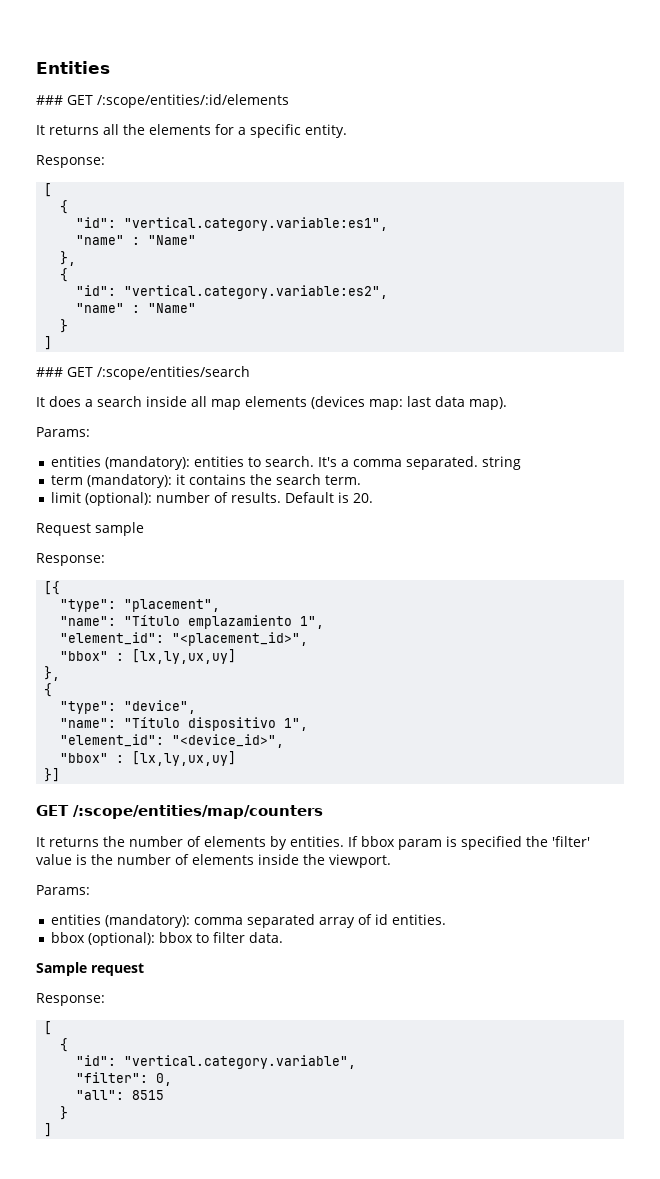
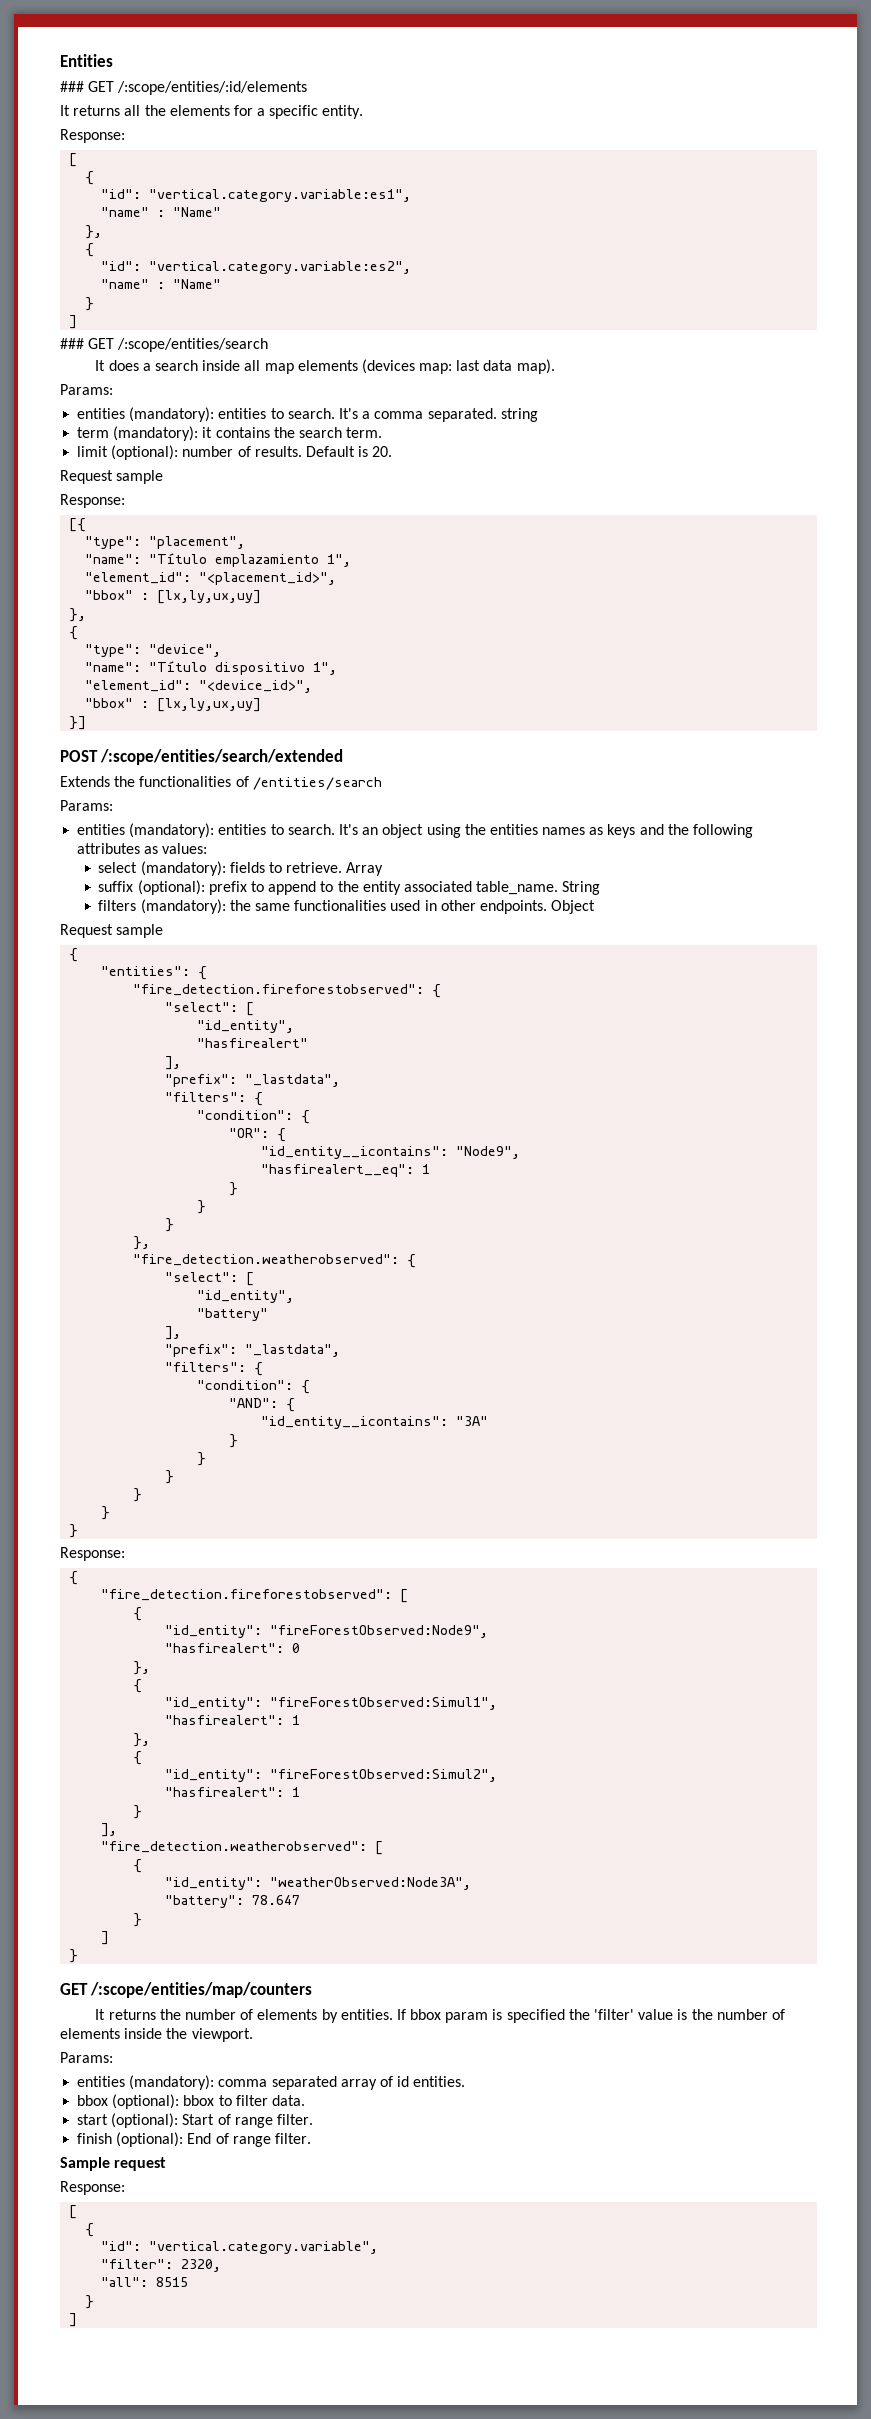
(61, 775) none -> [60,749,344,765] [60,776,382,790] [60,800,113,811] [77,823,754,838] [77,843,208,854] [98,861,384,876] [98,880,601,895] [98,899,596,914] [60,924,164,938] [69,948,79,962] [101,966,208,980] [133,984,442,998] [165,1002,255,1016] [197,1020,295,1033] [197,1038,309,1048] [165,1056,182,1070] [165,1074,341,1087] [165,1092,264,1106] [197,1110,311,1124] [229,1128,287,1142] [261,1146,521,1159] [261,1164,431,1177] [229,1182,239,1196] [197,1200,207,1214] [165,1218,175,1232] [133,1236,151,1250] [133,1254,417,1268] [165,1272,255,1286] [197,1290,295,1303] [197,1308,269,1321] [165,1326,182,1340] [165,1344,341,1357] [165,1362,264,1376] [197,1380,311,1394] [229,1398,296,1412] [261,1416,489,1429] [229,1434,239,1448] [197,1452,207,1466] [165,1470,175,1484] [133,1488,143,1502] [101,1506,111,1520] [69,1524,79,1538] [60,1547,125,1561] [69,1571,79,1585] [101,1589,409,1603] [133,1607,143,1621] [165,1625,489,1638] [165,1643,301,1653] [133,1661,151,1675] [133,1679,143,1693] [165,1697,498,1710] [165,1715,301,1725] [133,1733,151,1747] [133,1751,143,1765] [165,1769,498,1782] [165,1787,301,1797] [133,1805,143,1819] [101,1823,118,1837] [101,1841,384,1855] [133,1859,143,1873] [165,1877,472,1890] [165,1895,301,1908] [133,1913,143,1927] [101,1931,110,1945] [69,1949,79,1963] // POST /:scope/entities/search/extended // Extends the functionalities of /entities/search // Params: // entities (mandatory): entities to search. It's an object using the entities names as keys and the following attributes as values: // select (mandatory): fields to retrieve. Array // suffix (optional): prefix to append to the entity associated table_name. String // filters (mandatory): the same functionalities used in other endpoints. Object // Request sample // { // "entities": { // "fire_detection.fireforestobserved": { // "select": [ // "id_entity", // "hasfirealert" // ], // "prefix": "_lastdata", // "filters": { // "condition": { // "OR": { // "id_entity__icontains": "Node9", // "hasfirealert__eq": 1 // } // } // } // }, // "fire_detection.weatherobserved": { // "select": [ // "id_entity", // "battery" // ], // "prefix": "_lastdata", // "filters": { // "condition": { // "AND": { // "id_entity__icontains": "3A" // } // } // } // } // } // } // Response: // { // "fire_detection.fireforestobserved": [ // { // "id_entity": "fireForestObserved:Node9", // "hasfirealert": 0 // }, // { // "id_entity": "fireForestObserved:Simul1", // "hasfirealert": 1 // }, // { // "id_entity": "fireForestObserved:Simul2", // "hasfirealert": 1 // } // ], // "fire_detection.weatherobserved": [ // { // "id_entity": "weatherObserved:Node3A", // "battery": 78.647 // } // ] // }
(283, 937) none -> [77,2113,313,2128] [77,2132,311,2147] // start (optional): Start of range filter. // finish (optional): End of range filter.
[156,1073,173,1086] 0, -> [181,2259,222,2272] 2320,

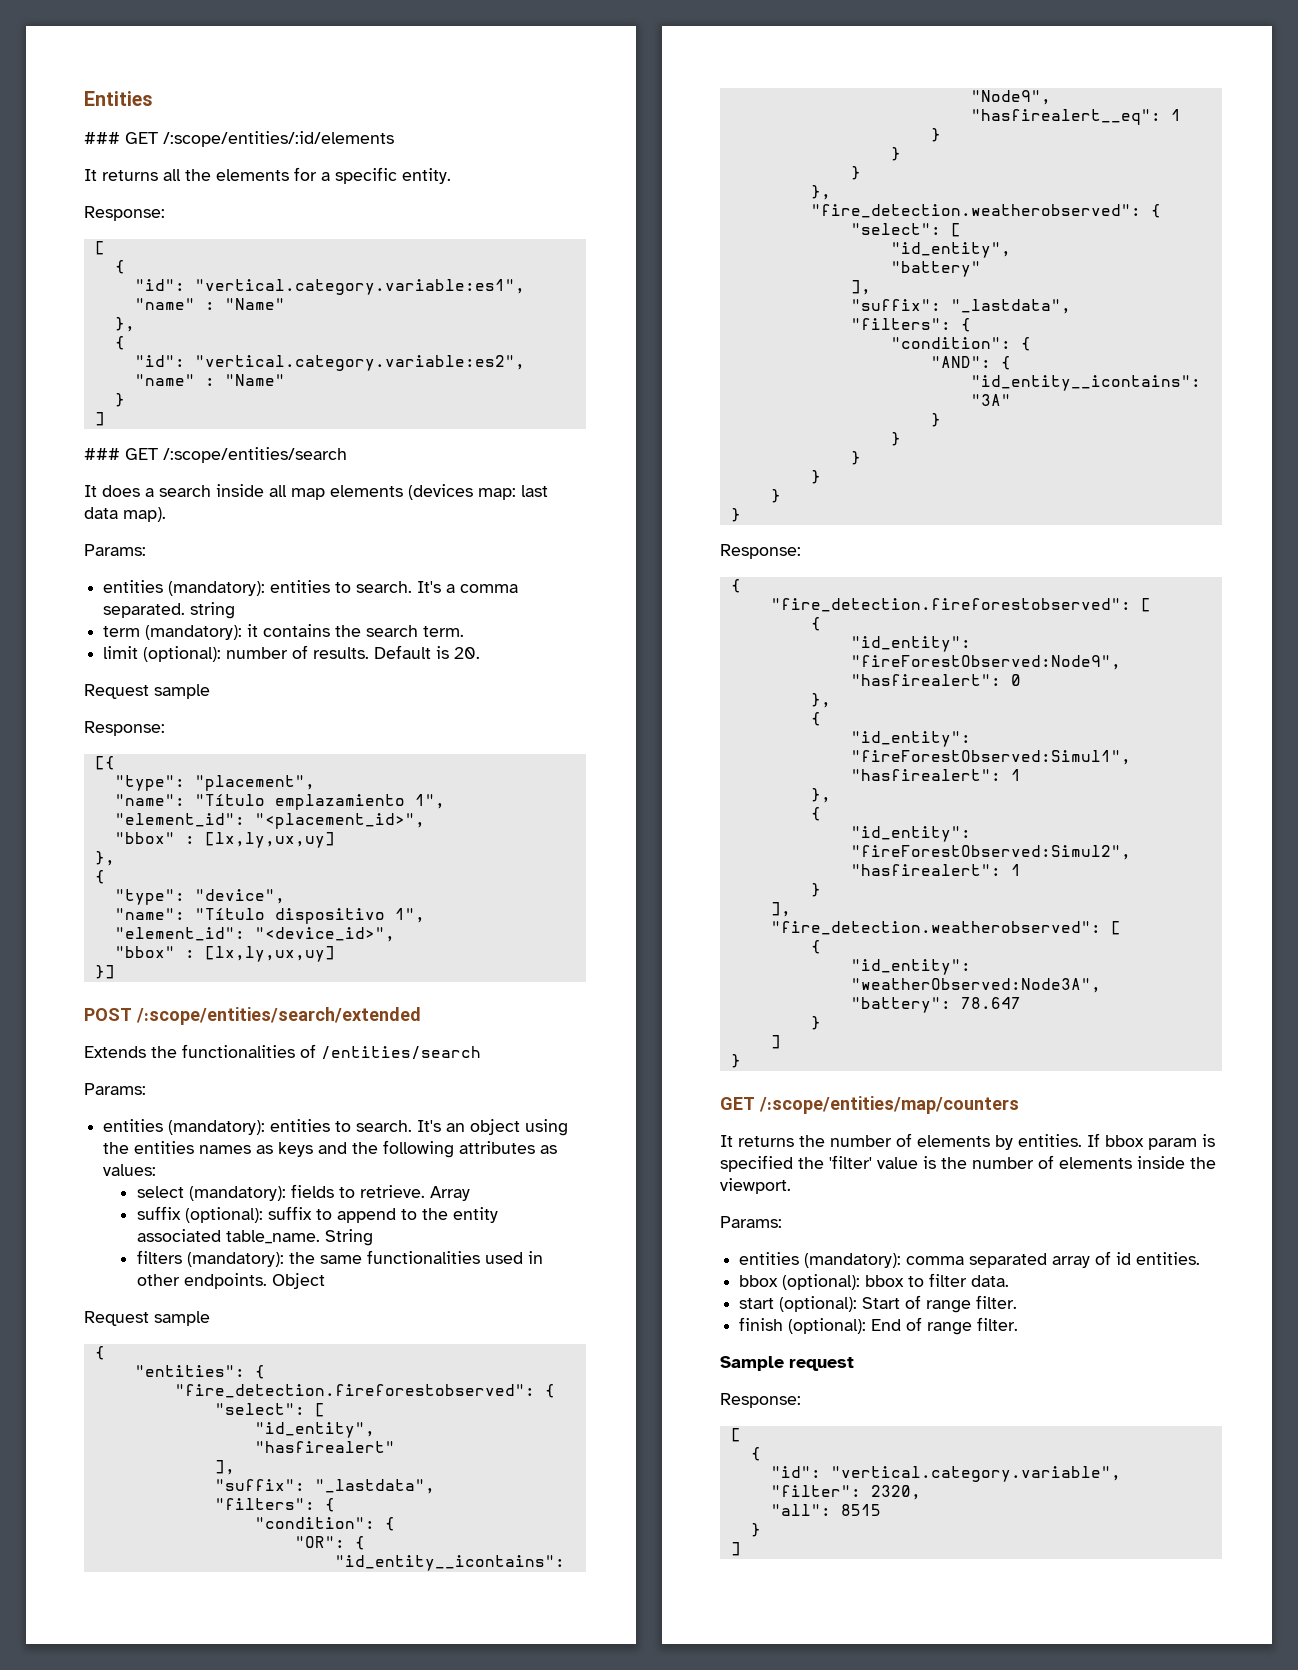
[208,881,247,895] prefix -> [267,1206,312,1220] suffix
[165,1074,238,1087] "prefix": -> [214,1479,305,1491] "suffix":
[165,1344,238,1357] "prefix": -> [850,299,941,311] "suffix":

